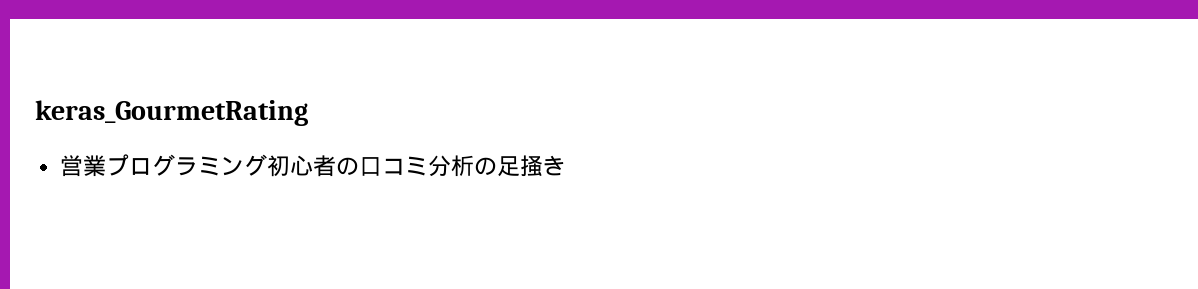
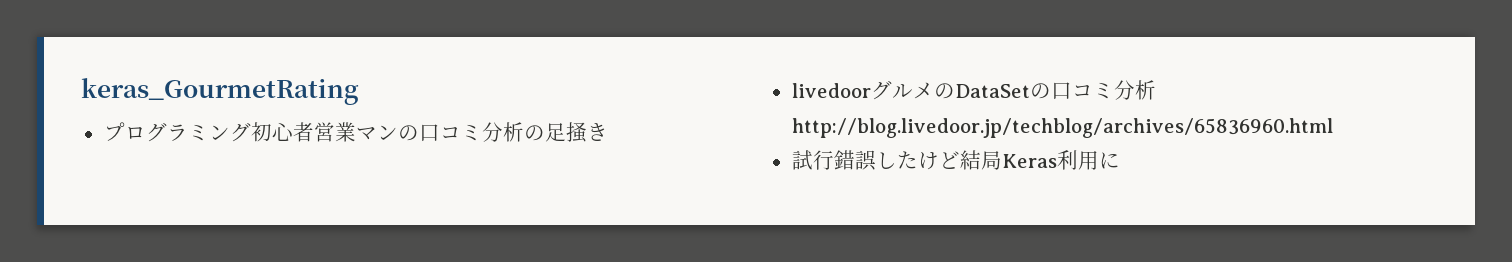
[60,155,107,177] 営業 -> (359, 91) none
(337, 166) none -> [313,122,398,142] 営業マン
(567, 165) none -> [791,80,1156,100] [791,118,1333,138] [791,150,1120,171] // livedoorグルメのDataSetの口コミ分析http://blog.livedoor.jp/techblog/archives/65836960.html // 試行錯誤したけど結局Keras利用に

